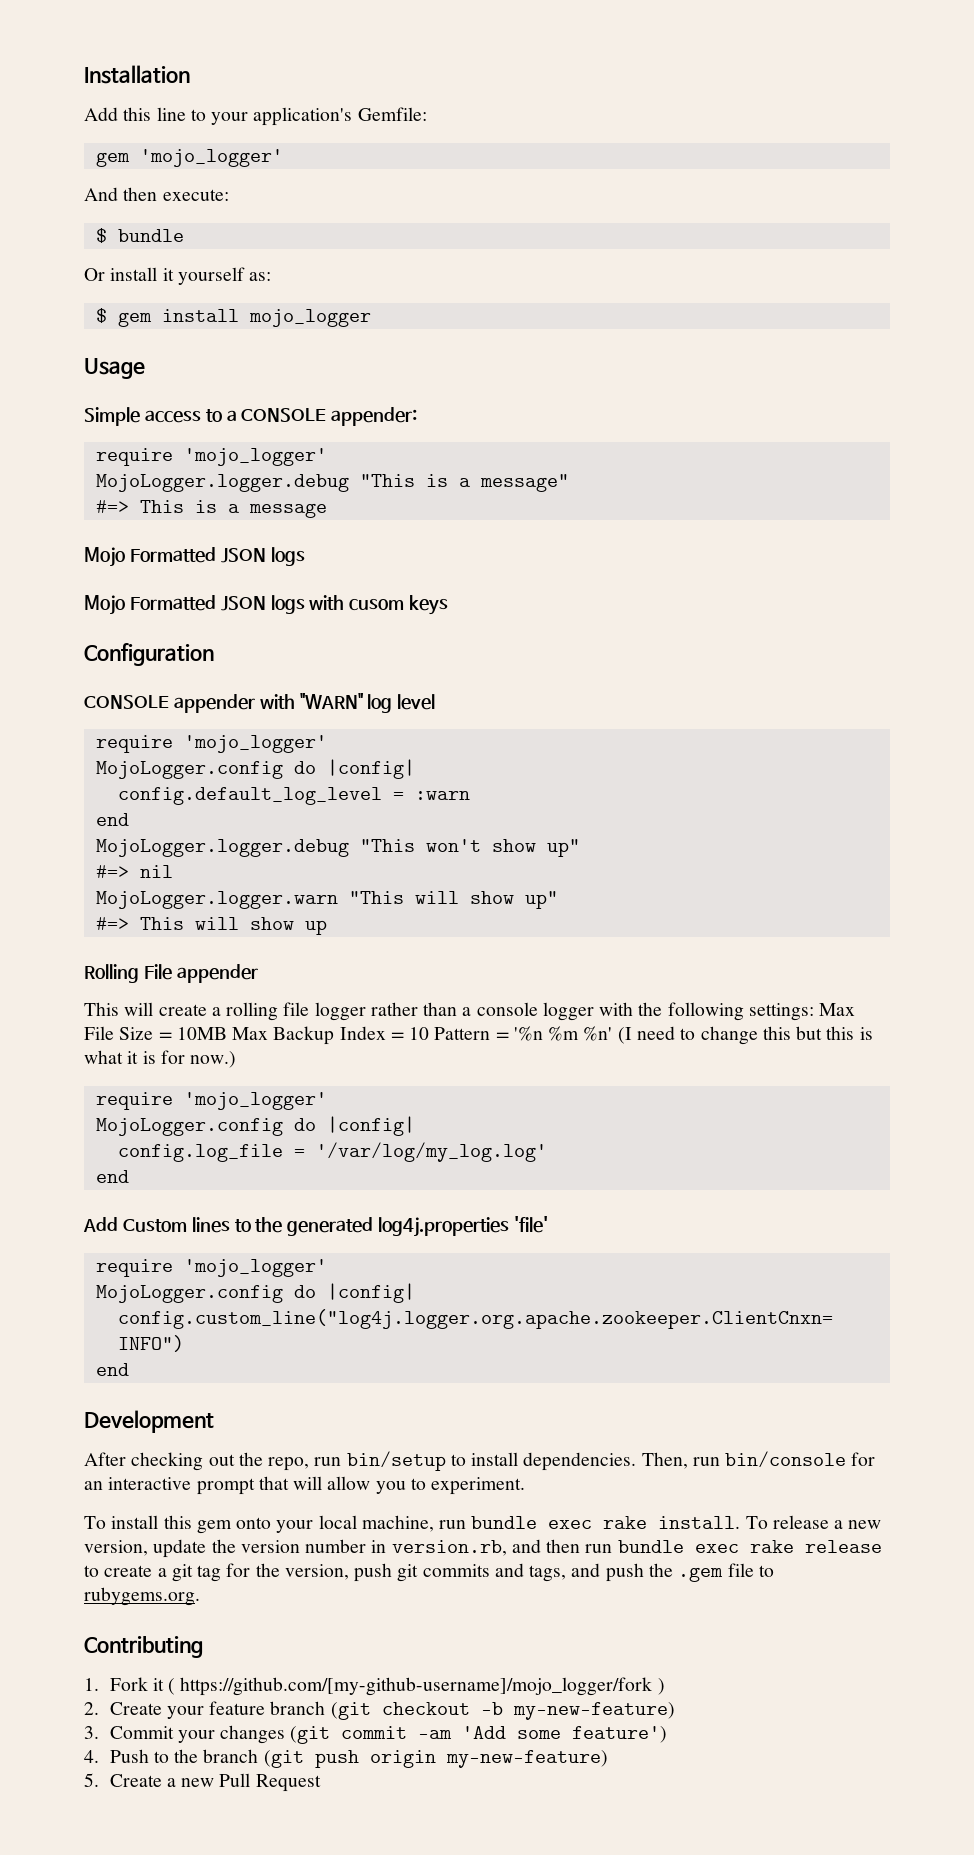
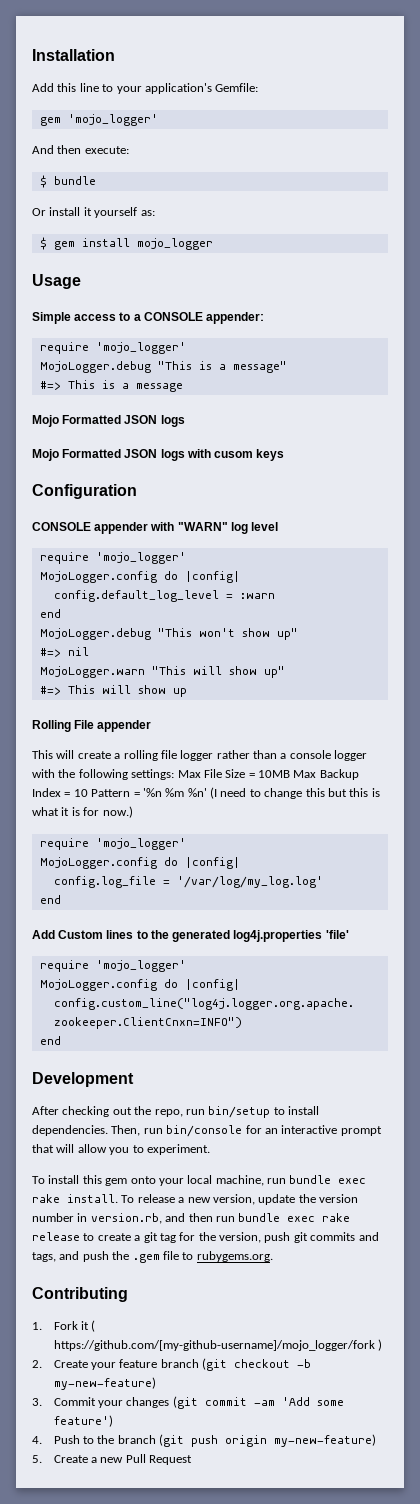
[95,474,349,492] MojoLogger.logger.debug -> [39,361,151,373] MojoLogger.debug
[95,839,349,857] MojoLogger.logger.debug -> [39,628,151,640] MojoLogger.debug
[95,891,338,909] MojoLogger.logger.warn -> [39,666,145,678] MojoLogger.warn

